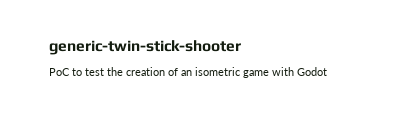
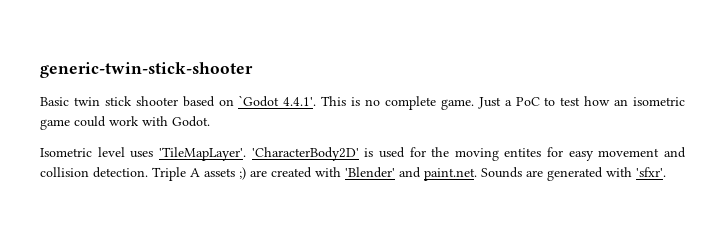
[49,67,327,78] PoC to test the creation of an isometric game with Godot -> [40,95,685,110] [40,116,210,130] [40,147,686,161] [40,167,666,181] Basic twin stick shooter based on `Godot 4.4.1'. This is no complete game. Just a PoC to test how an isometric game could work with Godot. // Isometric level uses 'TileMapLayer'. 'CharacterBody2D' is used for the moving entites for easy movement and collision detection. Triple A assets ;) are created with 'Blender' and paint.net. Sounds are generated with 'sfxr'.

